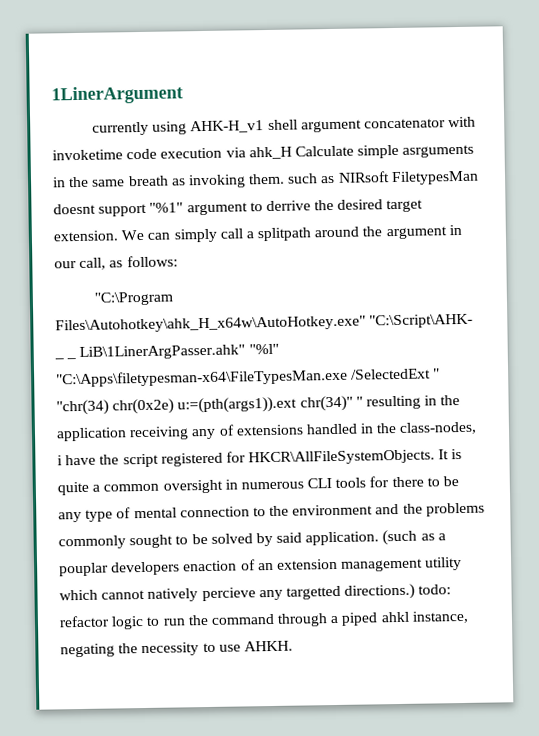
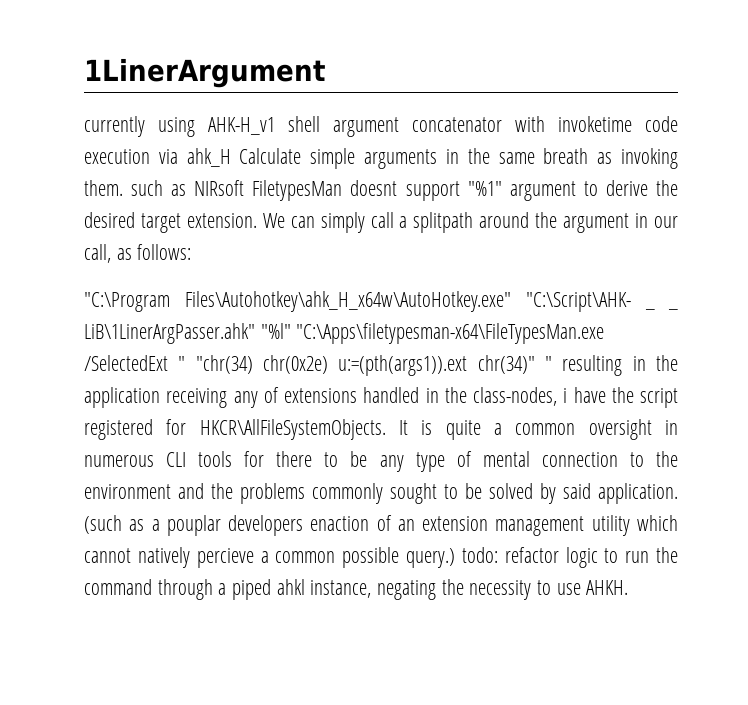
[402,144,475,158] asrguments -> [364,149,438,169] arguments
[265,200,311,212] derrive -> [605,180,648,196] derive
[258,583,416,601] any targetted directions.) -> [260,547,456,568] a common possible query.)

